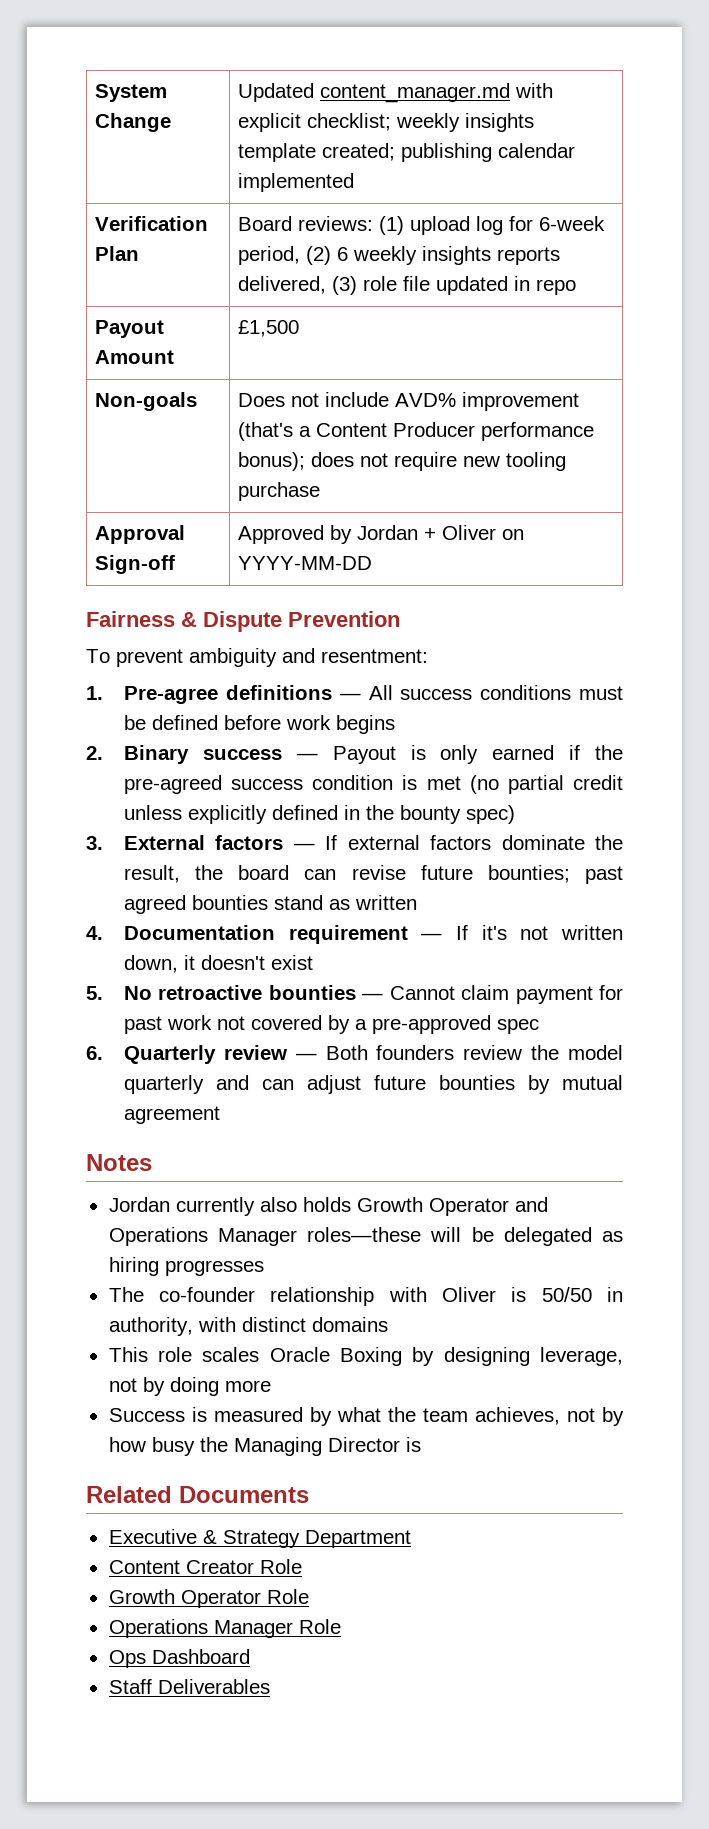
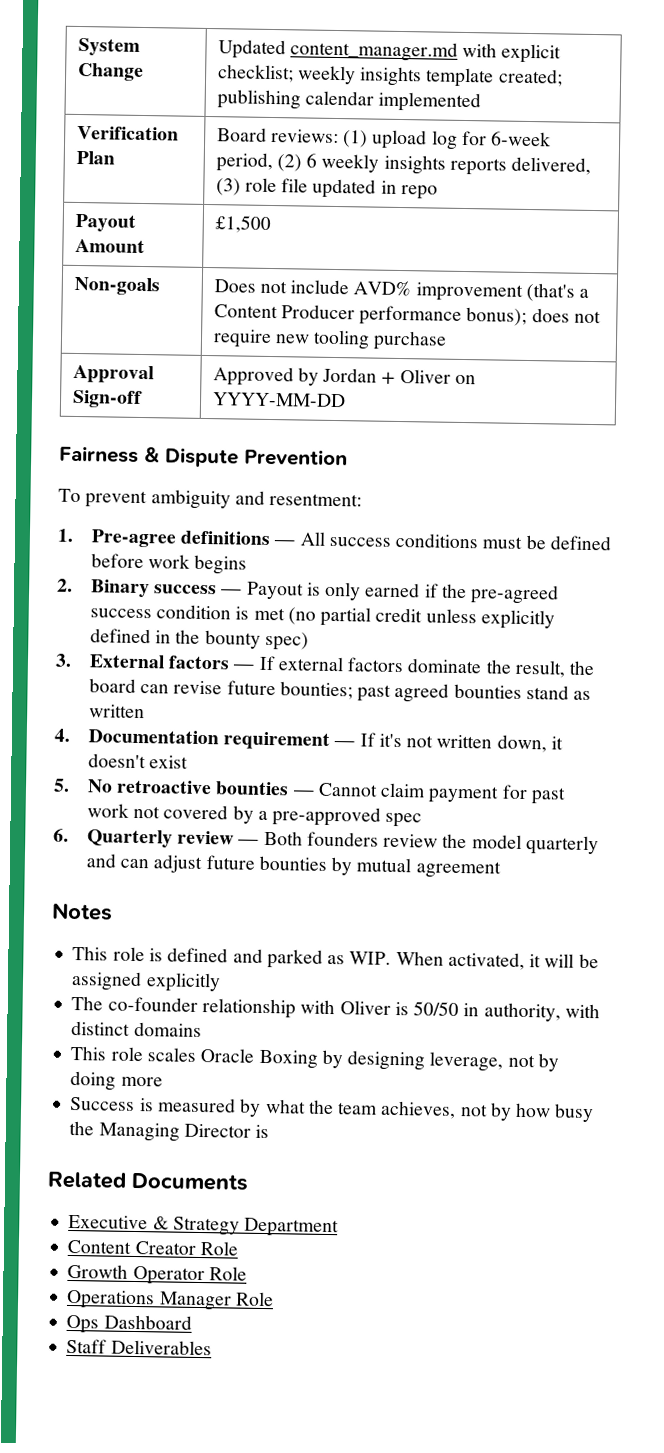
[108,1197,548,1216] [108,1227,623,1246] [108,1257,264,1276] Jordan currently also holds Growth Operator and Operations Manager roles—these will be delegated as hiring progresses -> [72,945,599,971] [71,970,221,993] This role is defined and parked as WIP. When activated, it will be assigned explicitly

